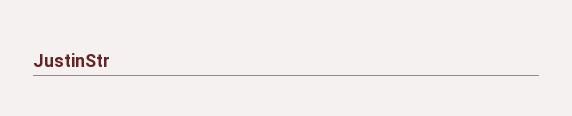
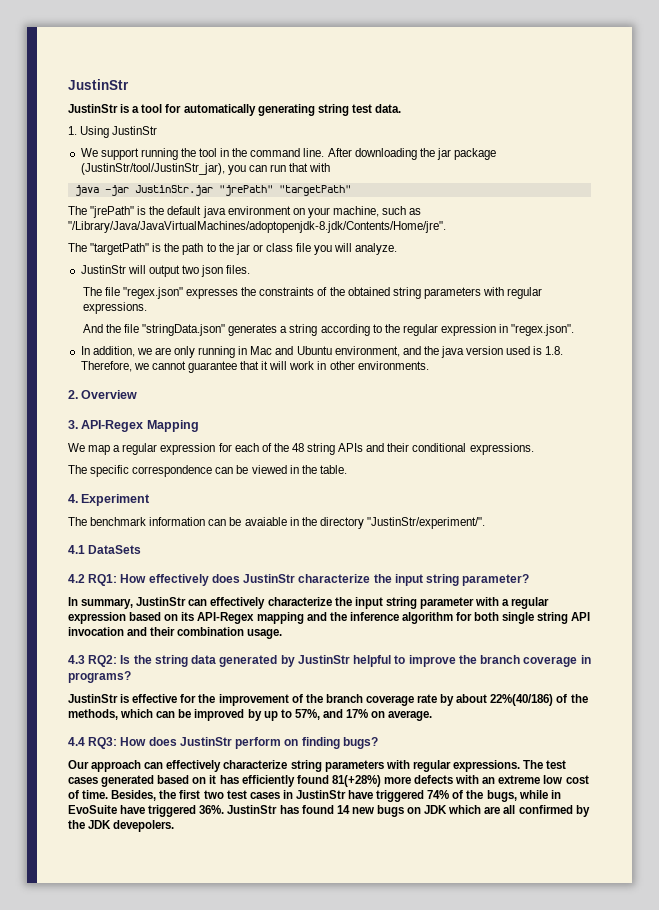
[33,53,110,67] JustinStr -> [68,79,129,90] [68,104,401,116] [68,126,158,138] [80,148,497,160] [80,163,331,175] [74,185,351,196] [68,206,422,218] [68,221,446,233] [68,243,398,255] [80,265,251,277] [82,287,543,299] [82,302,147,314] [82,324,575,336] [80,346,564,358] [80,361,429,373] [68,390,138,399] [68,420,199,432] [68,443,534,455] [68,465,347,477] [68,494,151,506] [68,517,485,529] [68,545,142,554] [68,574,530,586] [68,597,550,609] [68,612,591,624] [68,627,283,639] [68,655,591,667] [68,671,131,683] [68,694,588,706] [68,709,433,721] [68,737,378,749] [68,760,567,772] [68,775,589,787] [68,790,561,802] [68,805,590,817] [68,820,175,832] JustinStr // JustinStr is a tool for automatically generating string test data. // 1. Using JustinStr // We support running the tool in the command line. After downloading the jar package (JustinStr/tool/JustinStr_jar), you can run that with // java -jar JustinStr.jar "jrePath" "targetPath" // The "jrePath" is the default java environment on your machine, such as "/Library/Java/JavaVirtualMachines/adoptopenjdk-8.jdk/Contents/Home/jre". // The "targetPath" is the path to the jar or class file you will analyze. // JustinStr will output two json files. // The file "regex.json" expresses the constraints of the obtained string parameters with regular expressions. // And the file "stringData.json" generates a string according to the regular expression in "regex.json". // In addition, we are only running in Mac and Ubuntu environment, and the java version used is 1.8. Therefore, we cannot guarantee that it will work in other environments. // 2. Overview // 3. API-Regex Mapping // We map a regular expression for each of the 48 string APIs and their conditional expressions. // The specific correspondence can be viewed in the table. // 4. Experiment // The benchmark information can be avaiable in the directory "JustinStr/experiment/". // 4.1 DataSets // 4.2 RQ1: How effectively does JustinStr characterize the input string parameter? // In summary, JustinStr can effectively characterize the input string parameter with a regular expression based on its API-Regex mapping and the inference algorithm for both single string API invocation and their combination usage. // 4.3 RQ2: Is the string data generated by JustinStr helpful to improve the branch coverage in programs? // JustinStr is effective for the improvement of the branch coverage rate by about 22%(40/186) of the methods, which can be improved by up to 57%, and 17% on average. // 4.4 RQ3: How does JustinStr perform on finding bugs? // Our approach can effectively characterize string parameters with regular expressions. The test cases generated based on it has efficiently found 81(+28%) more defects with an extreme low cost of time. Besides, the first two test cases in JustinStr have triggered 74% of the bugs, while in EvoSuite have triggered 36%. JustinStr has found 14 new bugs on JDK which are all confirmed by the JDK devepolers.

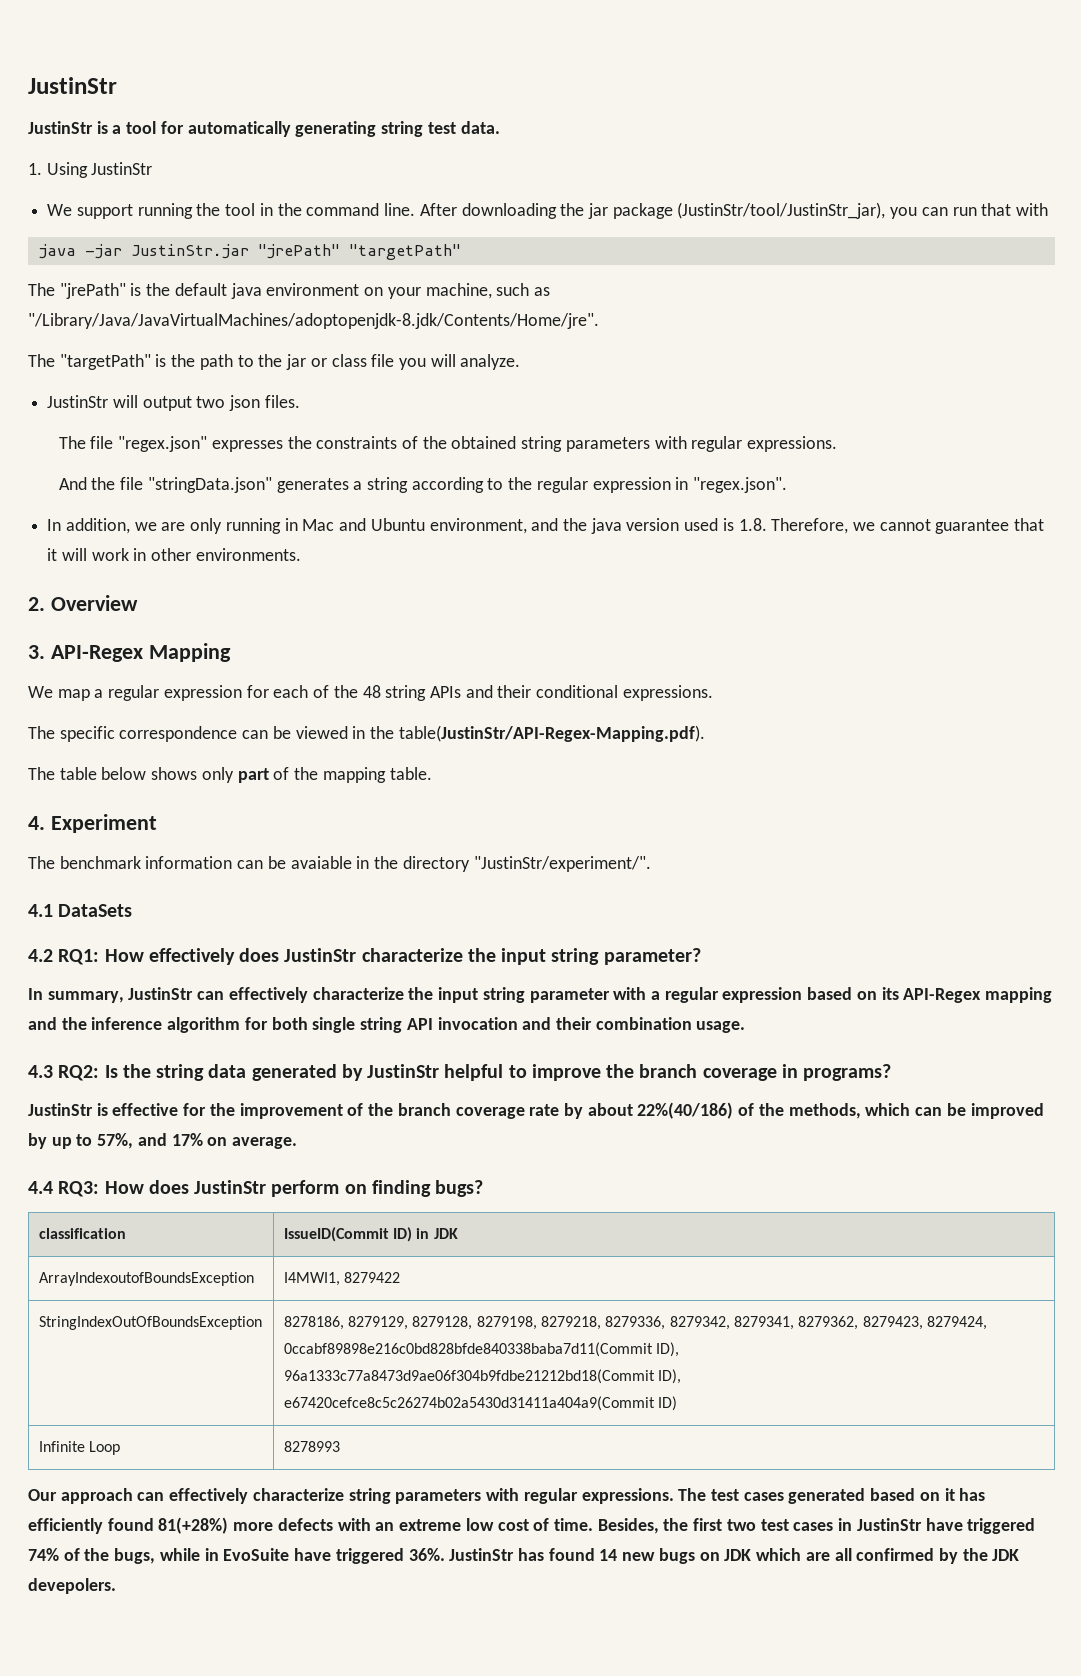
(317, 469) none -> [398,725,705,742] [28,767,386,783] table(JustinStr/API-Regex-Mapping.pdf). // The table below shows only part of the mapping
(378, 743) none -> [38,1228,126,1239] [283,1227,458,1242] [38,1272,254,1286] [283,1272,400,1286] [38,1316,262,1330] [283,1316,987,1330] [283,1342,679,1357] [283,1369,681,1384] [283,1396,677,1411] [38,1441,120,1455] [283,1441,340,1452] // classification | IssueID(Commit ID) in JDK // ArrayIndexoutofBoundsException | I4MWI1, 8279422 // StringIndexOutOfBoundsException | 8278186, 8279129, 8279128, 8279198, 8279218, 8279336, 8279342, 8279341, 8279362, 8279423, 8279424, 0ccabf89898e216c0bd828bfde840338baba7d11(Commit ID), 96a1333c77a8473d9ae06f304b9fdbe21212bd18(Commit ID), e67420cefce8c5c26274b02a5430d31411a404a9(Commit ID) // Infinite Loop | 8278993

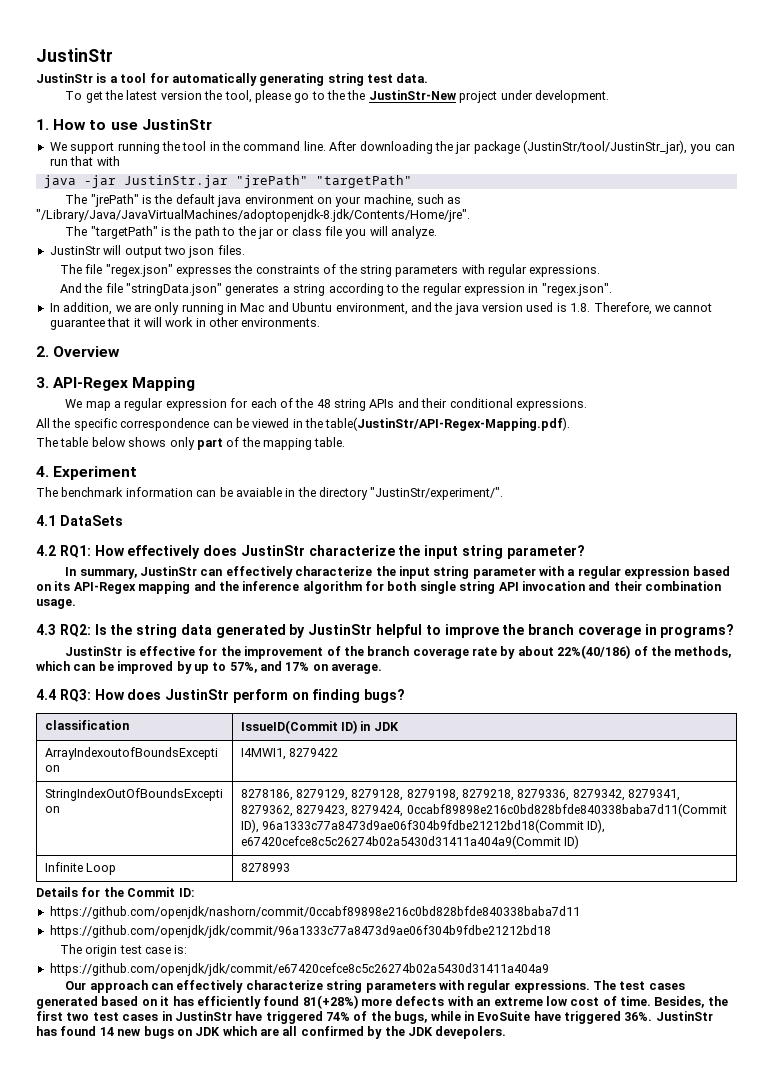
[28,162,88,178] 1. Using -> [65,90,609,103] [36,119,138,130] To get the latest version the tool, please go to the the JustinStr-New project under development. // 1. How to use
[451,436,517,449] obtained -> (357, 269) none
[28,726,55,739] The -> [36,418,71,428] All the
(340, 1446) none -> [36,887,195,897] [49,906,580,919] [49,925,551,938] [59,944,188,957] [49,963,549,976] // Details for the Commit ID: // https://github.com/openjdk/nashorn/commit/0ccabf89898e216c0bd828bfde840338baba7d11 // https://github.com/openjdk/jdk/commit/96a1333c77a8473d9ae06f304b9fdbe21212bd18 // The origin test case is: // https://github.com/openjdk/jdk/commit/e67420cefce8c5c26274b02a5430d31411a404a9

